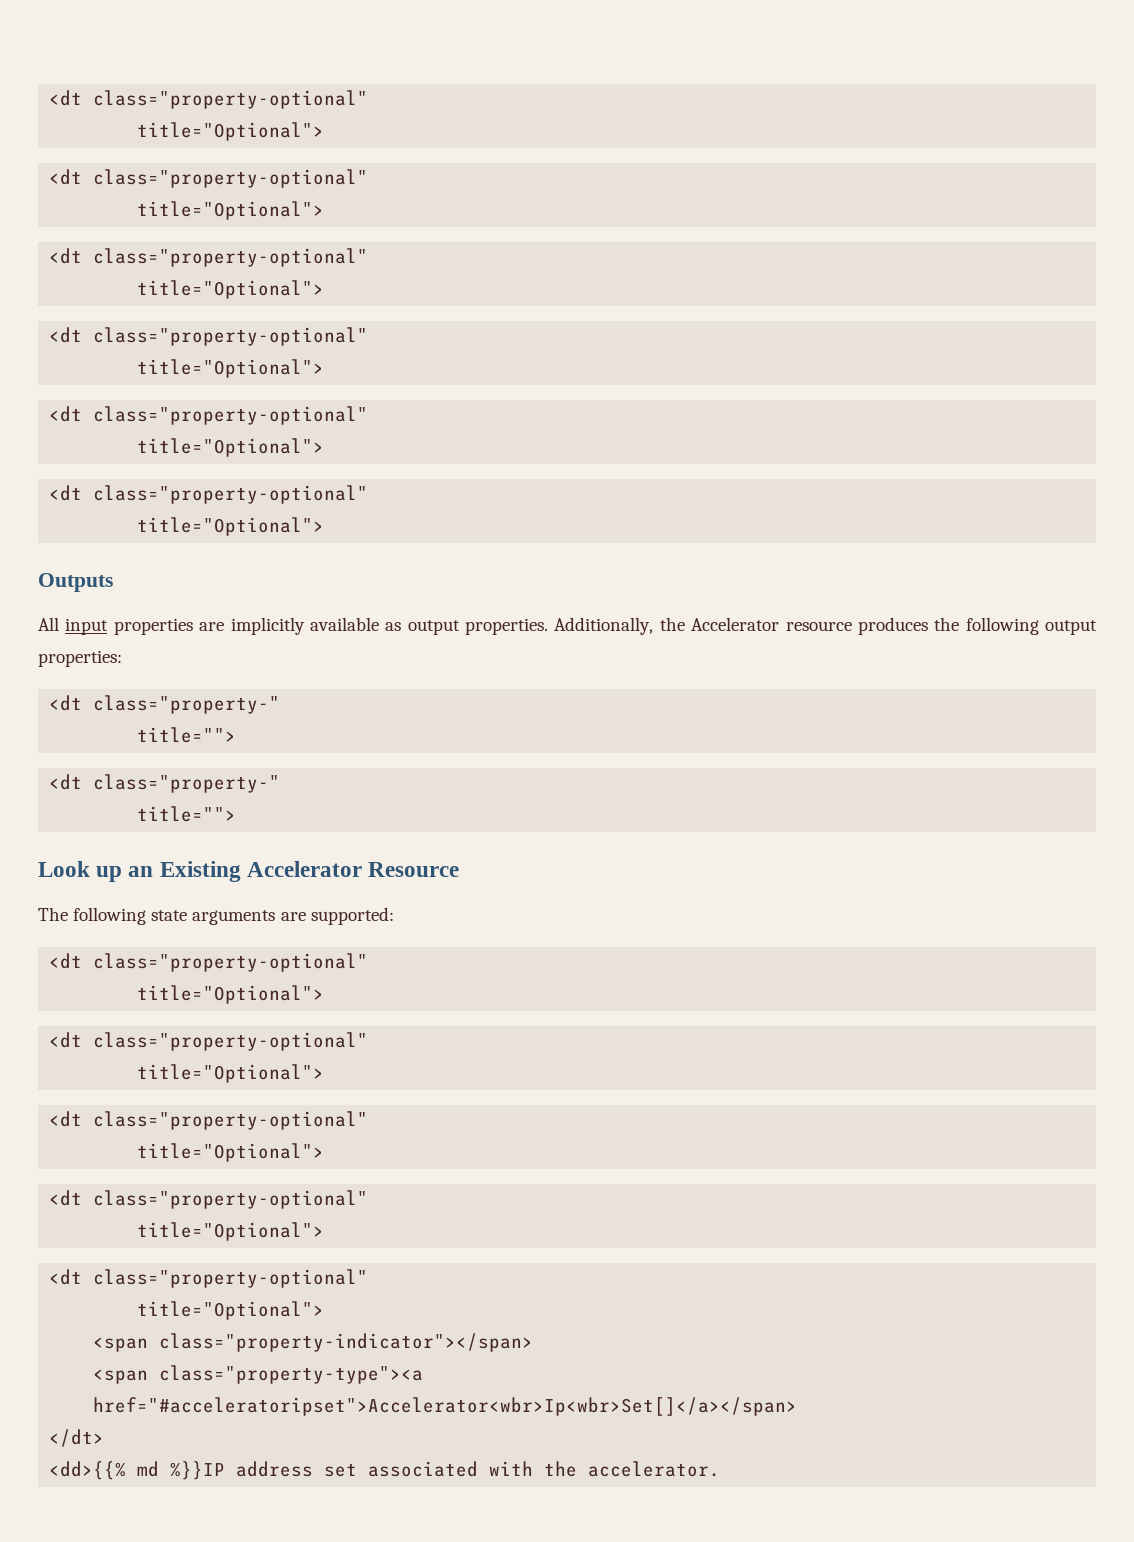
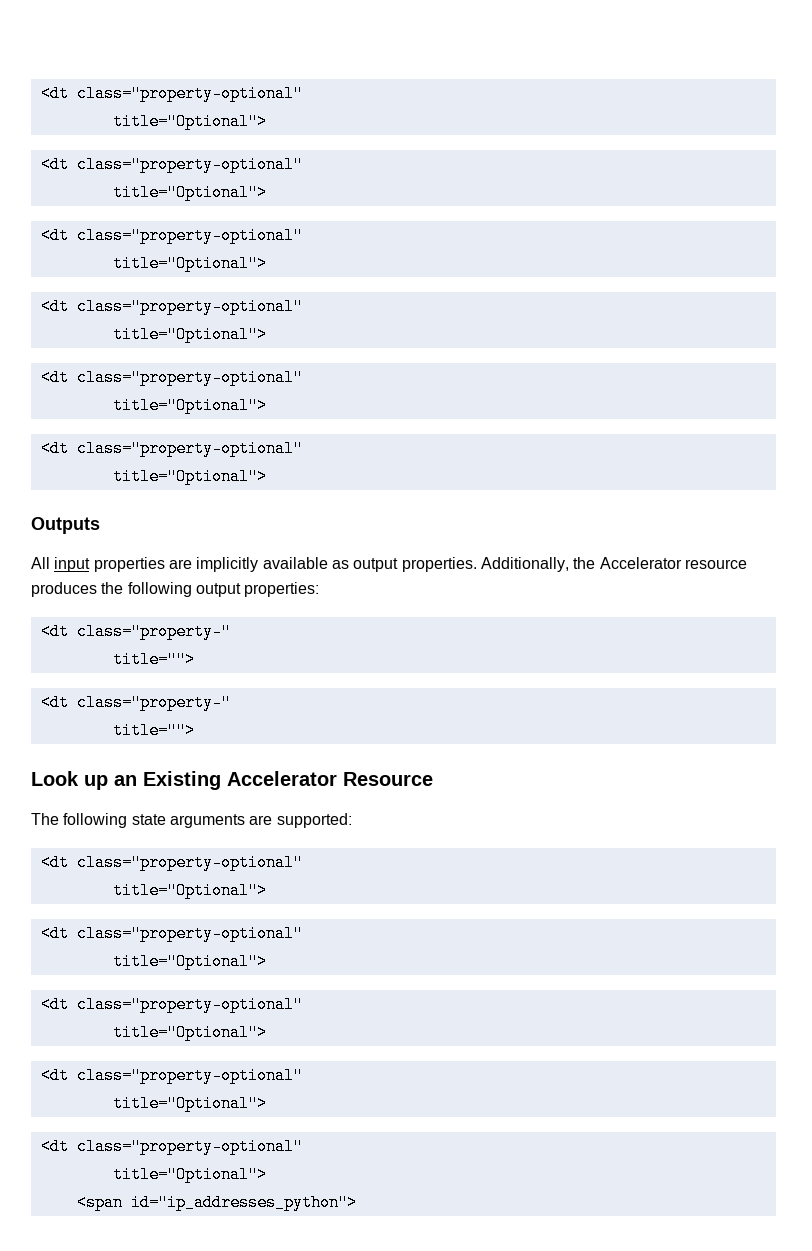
[159,1333,534,1352] [93,1365,424,1384] [93,1397,798,1416] [49,1429,105,1447] [49,1461,721,1480] class="property-indicator"></span> // <span class="property-type"><a href="#acceleratoripset">Accelerator<wbr>Ip<wbr>Set[]</a></span> // </dt> // <dd>{{% md %}}IP address set associated with the accelerator. -> [130,1194,357,1211] id="ip_addresses_python">

